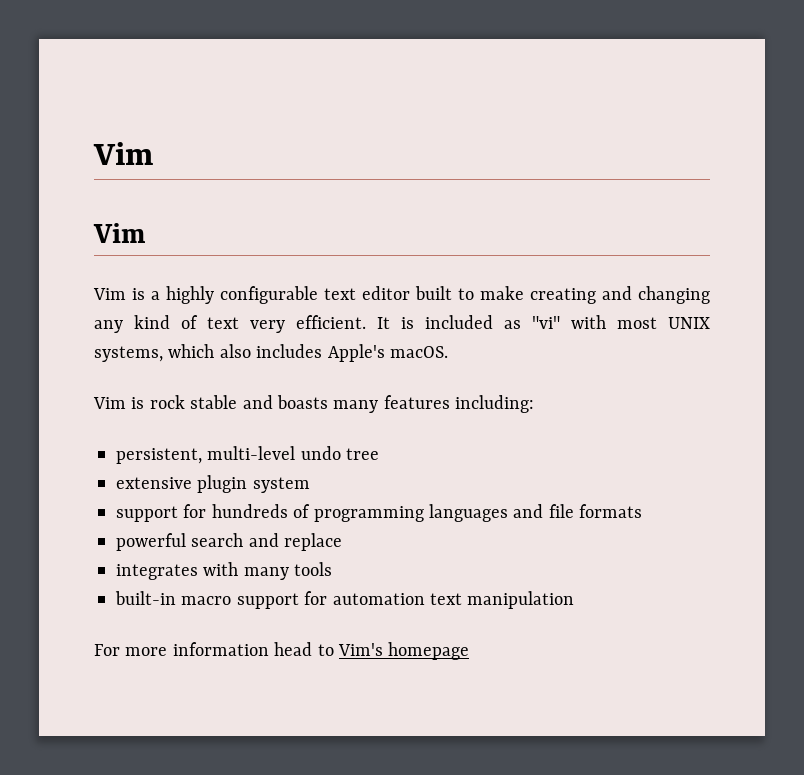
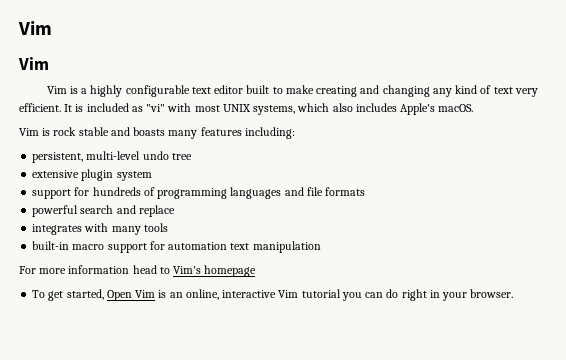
(470, 651) none -> [32,289,514,301] // To get started, Open Vim is an online, interactive Vim tutorial you can do right in your browser.

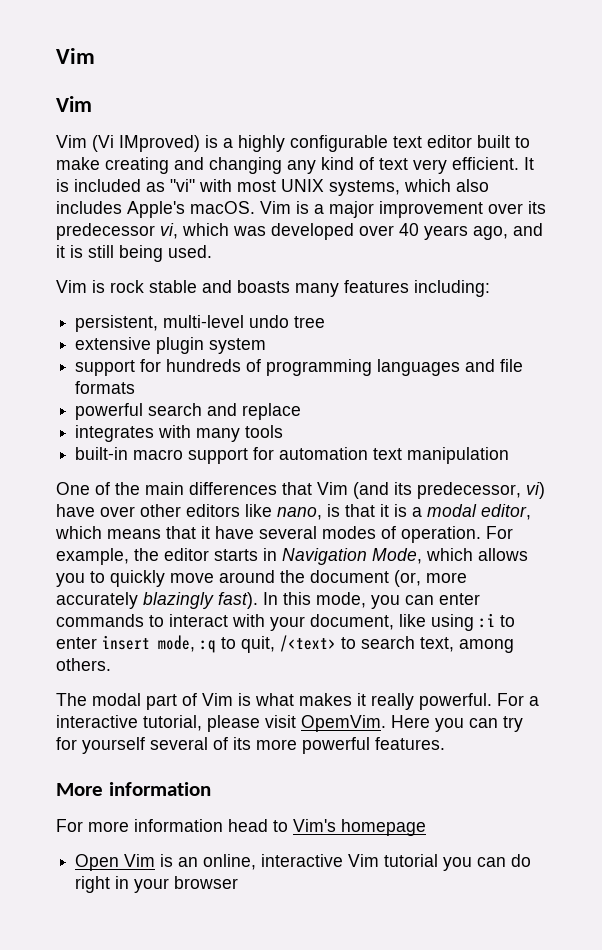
(67, 90) none -> [92,135,200,152] (Vi IMproved)
(474, 108) none -> [260,201,546,218] [56,223,543,240] [56,245,212,262] Vim is a major improvement over its predecessor vi, which was developed over 40 years ago, and it is still being used.
(321, 247) none -> [56,482,545,499] [56,504,531,520] [55,526,513,543] [56,548,528,565] [56,570,467,587] [56,592,480,609] [56,613,515,631] [56,635,514,653] [56,658,111,671] [56,693,539,710] [56,715,523,732] [56,737,445,754] [56,782,211,796] // One of the main differences that Vim (and its predecessor, vi) have over other editors like nano, is that it is a modal editor, which means that it have several modes of operation. For example, the editor starts in Navigation Mode, which allows you to quickly move around the document (or, more accurately blazingly fast). In this mode, you can enter commands to interact with your document, like using :i to enter insert mode, :q to quit, /<text> to search text, among others. // The modal part of Vim is what makes it really powerful. For a interactive tutorial, please visit OpemVim. Here you can try for yourself several of its more powerful features. // More information
[32,289,104,301] To get started, -> (426, 827) none
[470,289,514,298] browser. -> [174,876,239,889] browser

